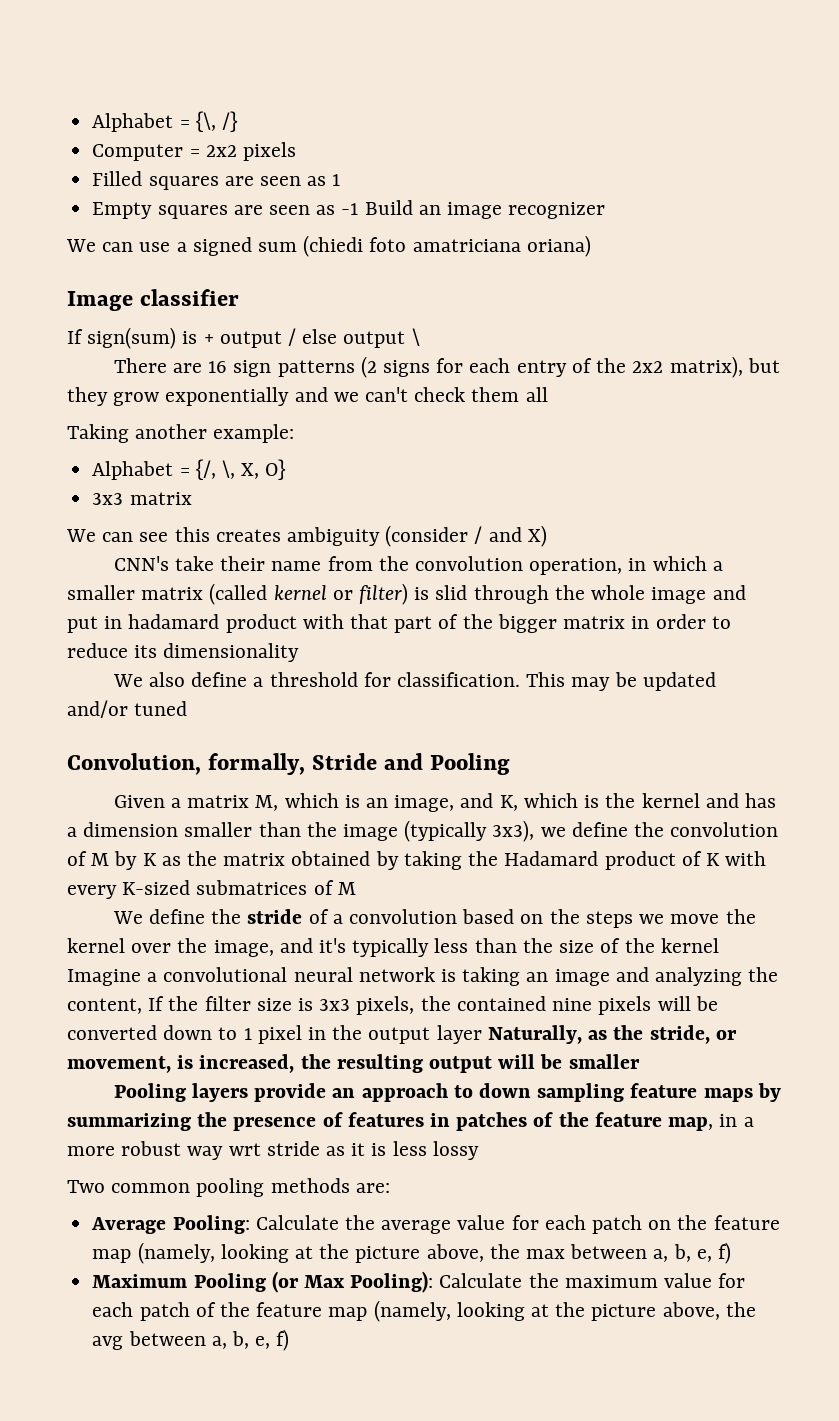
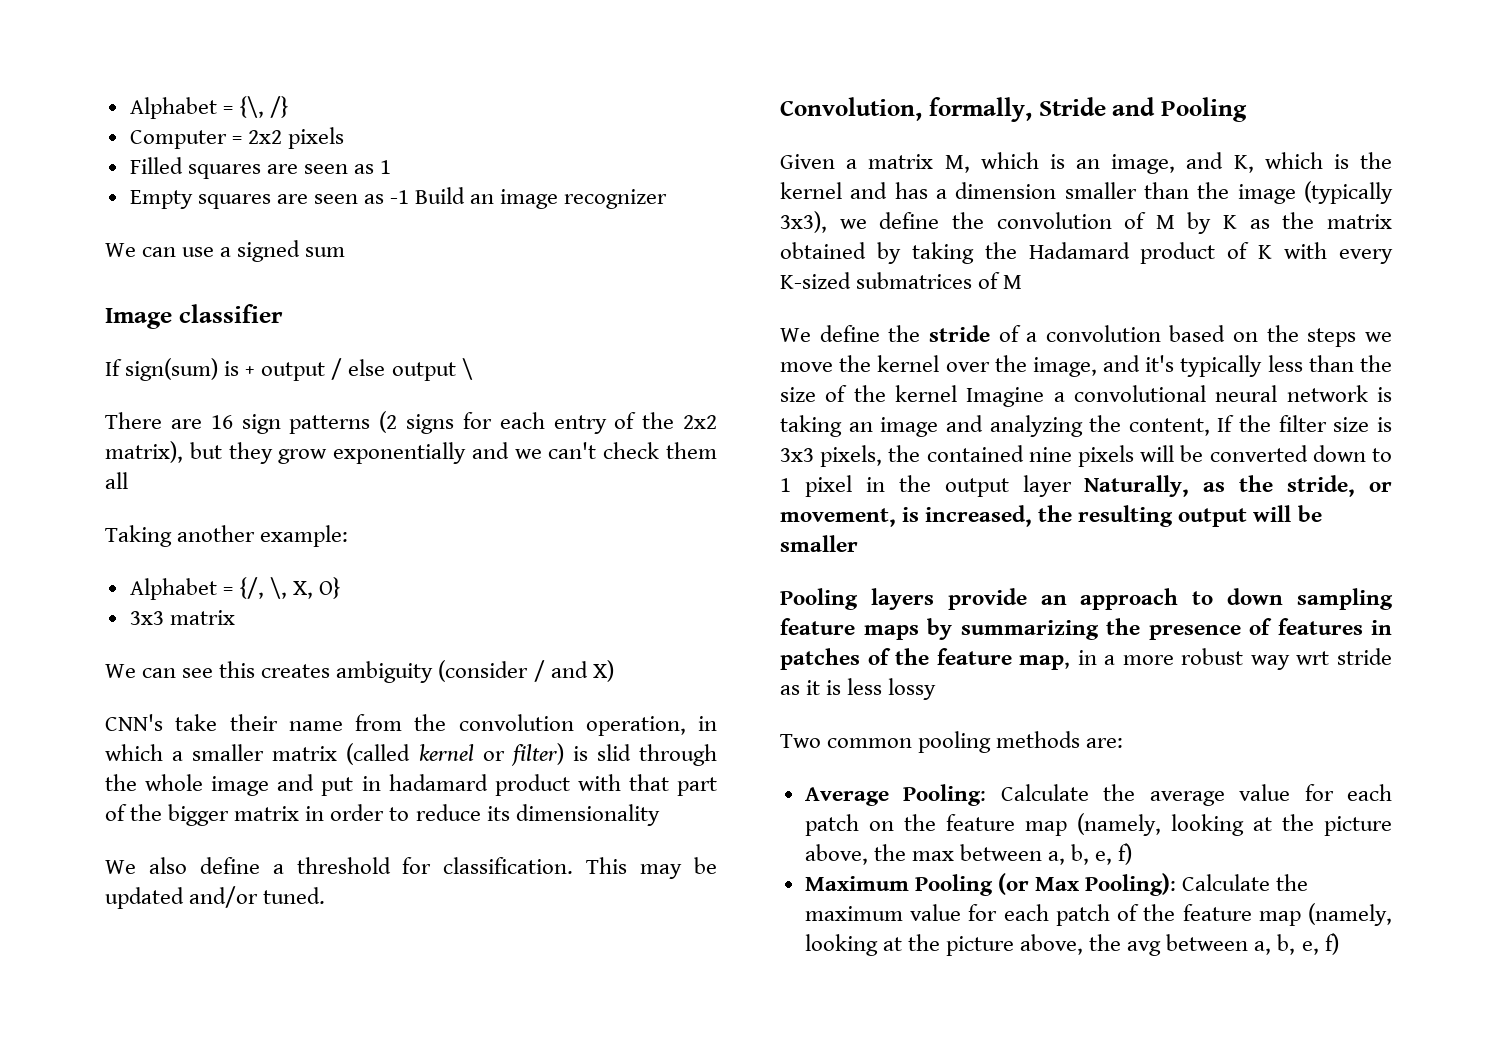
[303,235,591,257] (chiedi foto amatriciana oriana) -> (346, 252) none
[134,701,188,716] tuned -> [263,887,326,904] tuned.

